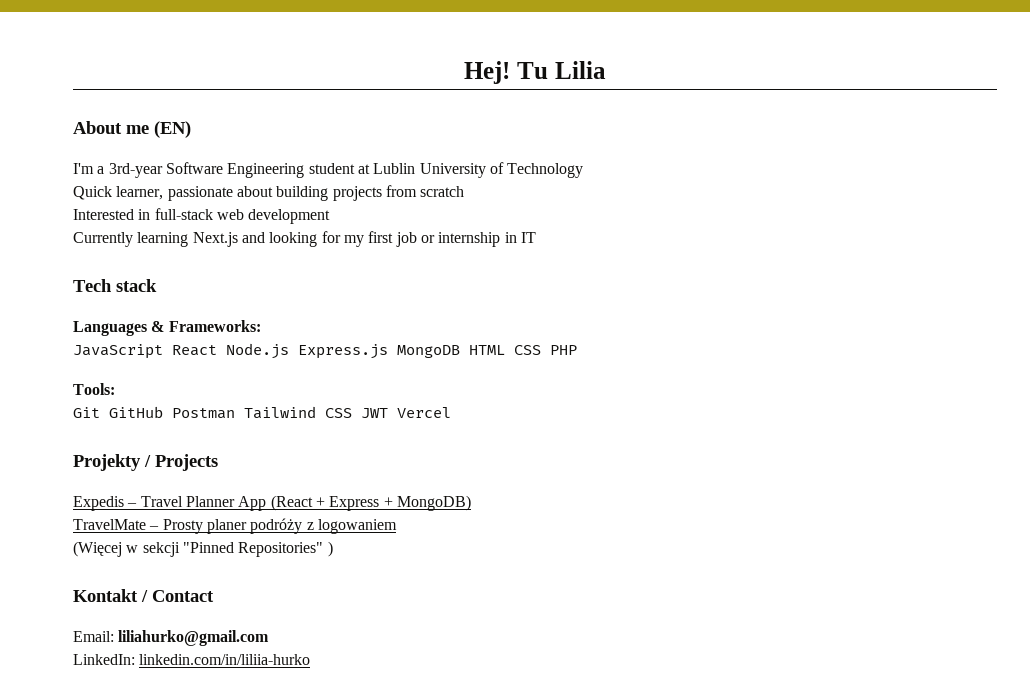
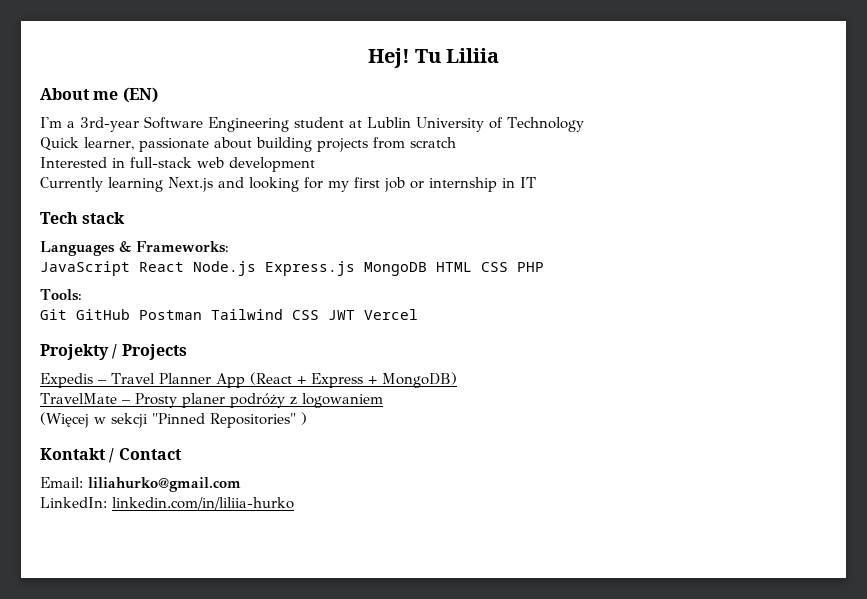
[554,61,606,79] Lilia -> [446,48,500,63] Liliia

